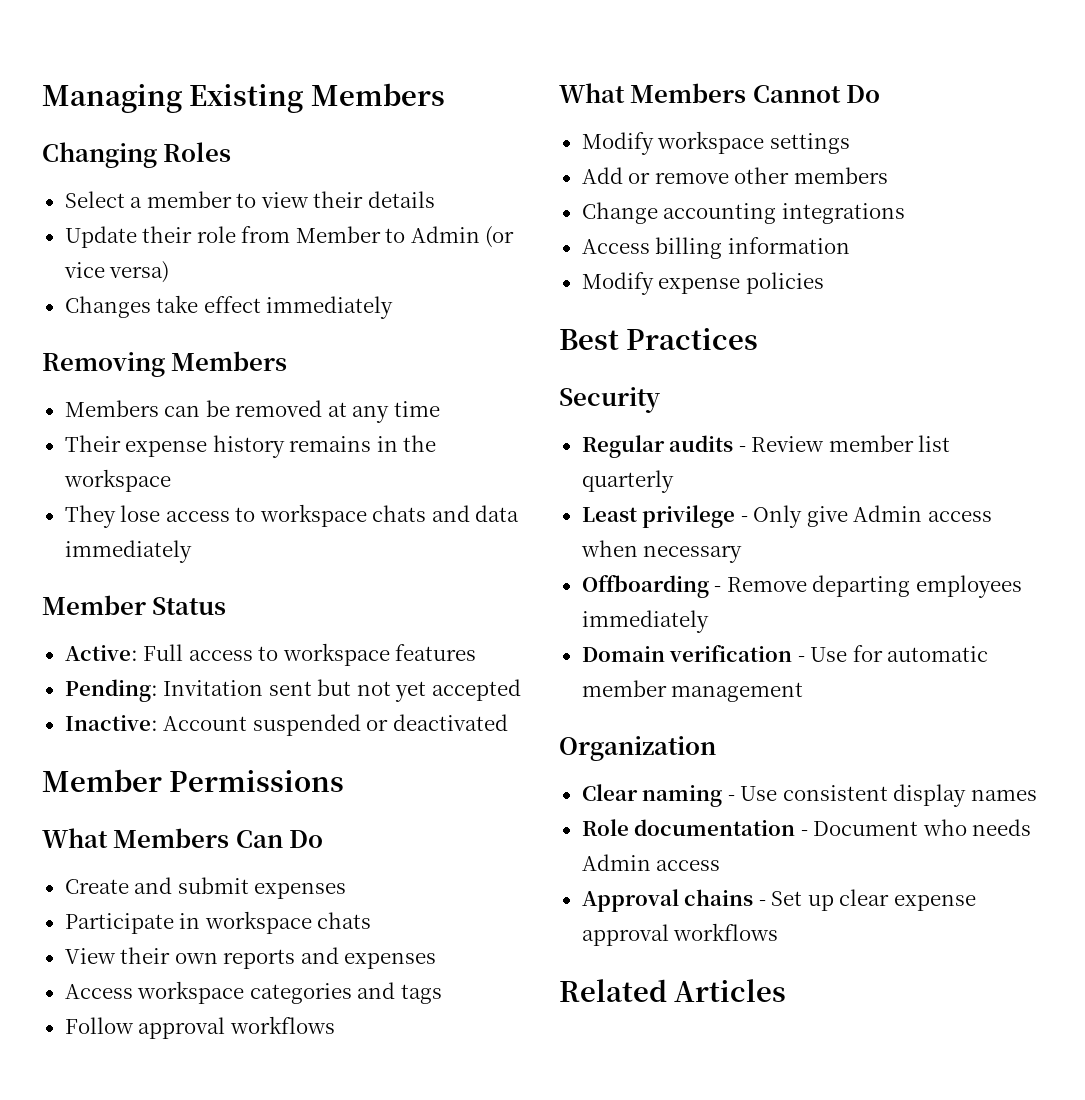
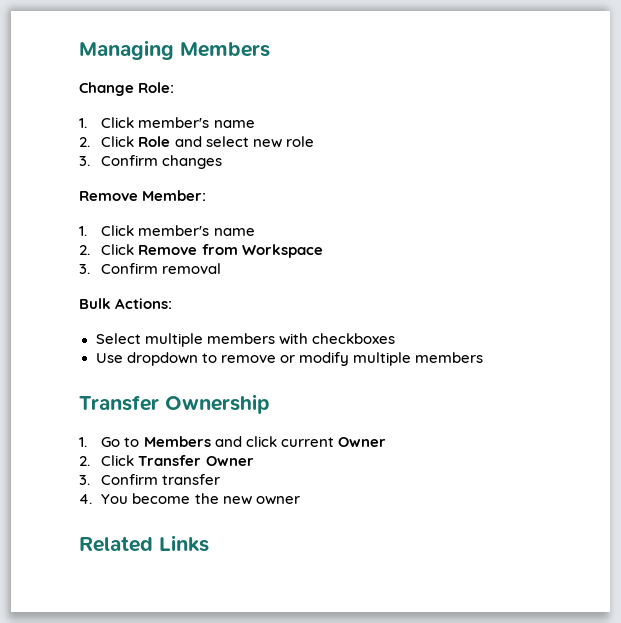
[189,83,445,113] [42,142,232,168] [64,191,435,208] [64,226,515,248] [63,261,170,283] [64,295,394,319] [42,351,288,377] [64,400,440,423] [64,435,437,458] [63,469,171,492] [64,504,520,528] [64,540,192,563] [42,595,227,615] [64,643,477,666] [64,679,521,702] [64,714,508,736] [42,769,345,792] [42,828,324,848] [64,877,347,899] [64,911,372,934] [64,947,437,969] [64,981,442,1004] [64,1016,335,1039] [559,83,881,103] [581,131,850,155] [581,167,888,184] [581,202,905,224] [581,237,850,259] [581,272,824,295] [559,328,759,350] [559,387,660,413] [581,435,951,458] [581,470,674,493] [581,505,992,528] [580,540,743,563] [581,575,1022,598] [581,610,709,633] [581,645,989,662] [581,680,804,702] [559,736,716,761] [581,784,1037,807] [581,819,1032,836] [581,854,721,871] [581,889,976,912] [581,923,779,946] Existing Members // Changing Roles // Select a member to view their details // Update their role from Member to Admin (or vice versa) // Changes take effect immediately // Removing Members // Members can be removed at any time // Their expense history remains in the workspace // They lose access to workspace chats and data immediately // Member Status // Active: Full access to workspace features // Pending: Invitation sent but not yet accepted // Inactive: Account suspended or deactivated // Member Permissions // What Members Can Do // Create and submit expenses // Participate in workspace chats // View their own reports and expenses // Access workspace categories and tags // Follow approval workflows // What Members Cannot Do // Modify workspace settings // Add or remove other members // Change accounting integrations // Access billing information // Modify expense policies // Best Practices // Security // Regular audits - Review member list quarterly // Least privilege - Only give Admin access when necessary // Offboarding - Remove departing employees immediately // Domain verification - Use for automatic member management // Organization // Clear naming - Use consistent display names // Role documentation - Document who needs Admin access // Approval chains - Set up clear expense approval workflows -> [180,42,270,57] [79,82,175,96] [79,117,255,128] [79,136,314,148] [79,155,223,169] [79,190,207,201] [79,225,255,236] [79,244,323,258] [79,263,222,274] [79,298,173,309] [95,333,395,347] [95,352,483,366] [79,394,270,414] [79,436,386,447] [79,455,254,466] [79,474,221,485] [79,493,300,505] Members // Change Role: // 1. Click member's name // 2. Click Role and select new role // 3. Confirm changes // Remove Member: // 1. Click member's name // 2. Click Remove from Workspace // 3. Confirm removal // Bulk Actions: // Select multiple members with checkboxes // Use dropdown to remove or modify multiple members // Transfer Ownership // 1. Go to Members and click current Owner // 2. Click Transfer Owner // 3. Confirm transfer // 4. You become the new owner
[674,979,787,1002] Articles -> [159,535,209,552] Links

